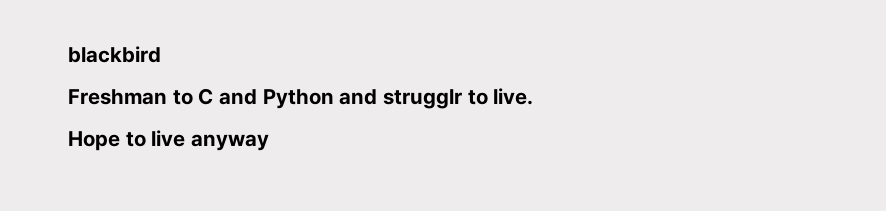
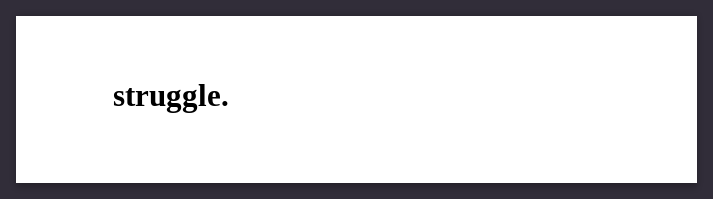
[68,46,161,63] [68,88,534,109] [68,130,270,151] blackbird // Freshman to C and Python and strugglr to live. // Hope to live anyway -> [113,84,229,113] struggle.

